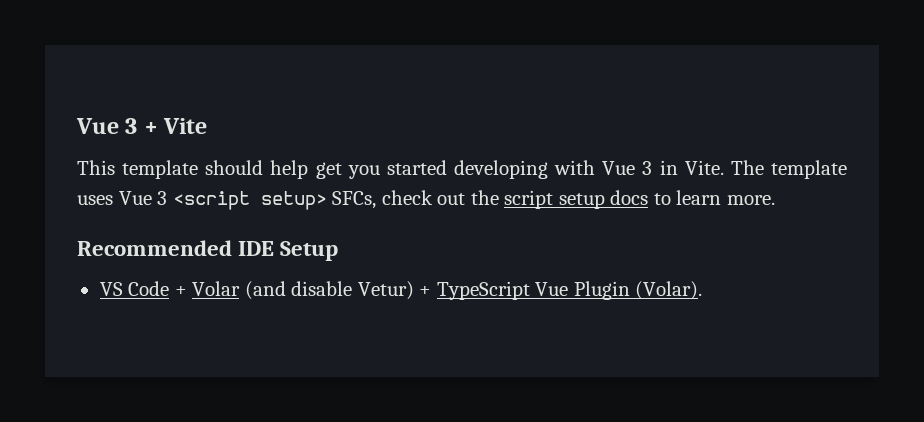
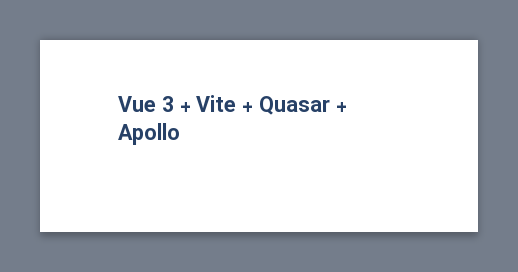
[77,160,847,179] [77,190,775,210] [77,240,339,261] [99,281,703,300] // This template should help get you started developing with Vue 3 in Vite. The template uses Vue 3 <script setup> SFCs, check out the script setup docs to learn more. // Recommended IDE Setup // VS Code + Volar (and disable Vetur) + TypeScript Vue Plugin (Volar). -> [242,96,347,115] [118,123,180,145] + Quasar + Apollo

